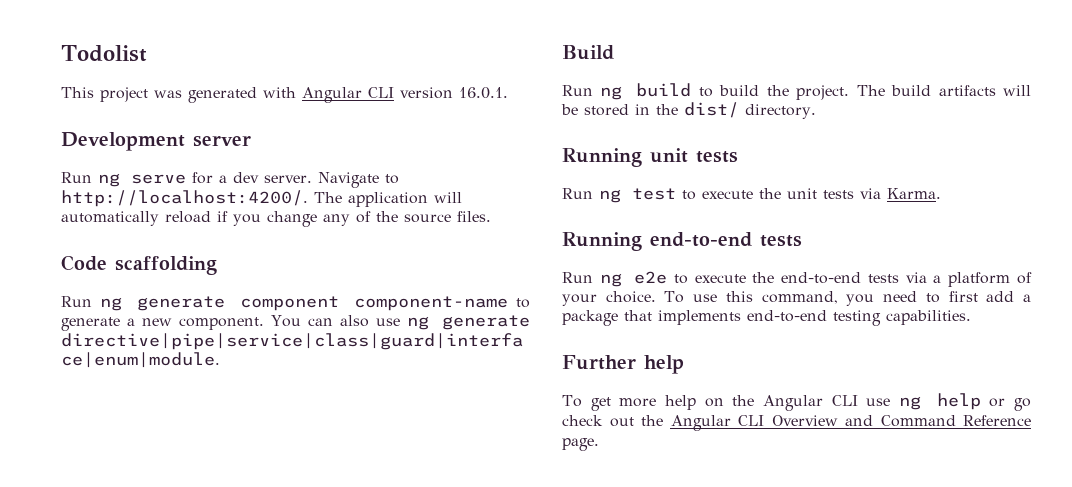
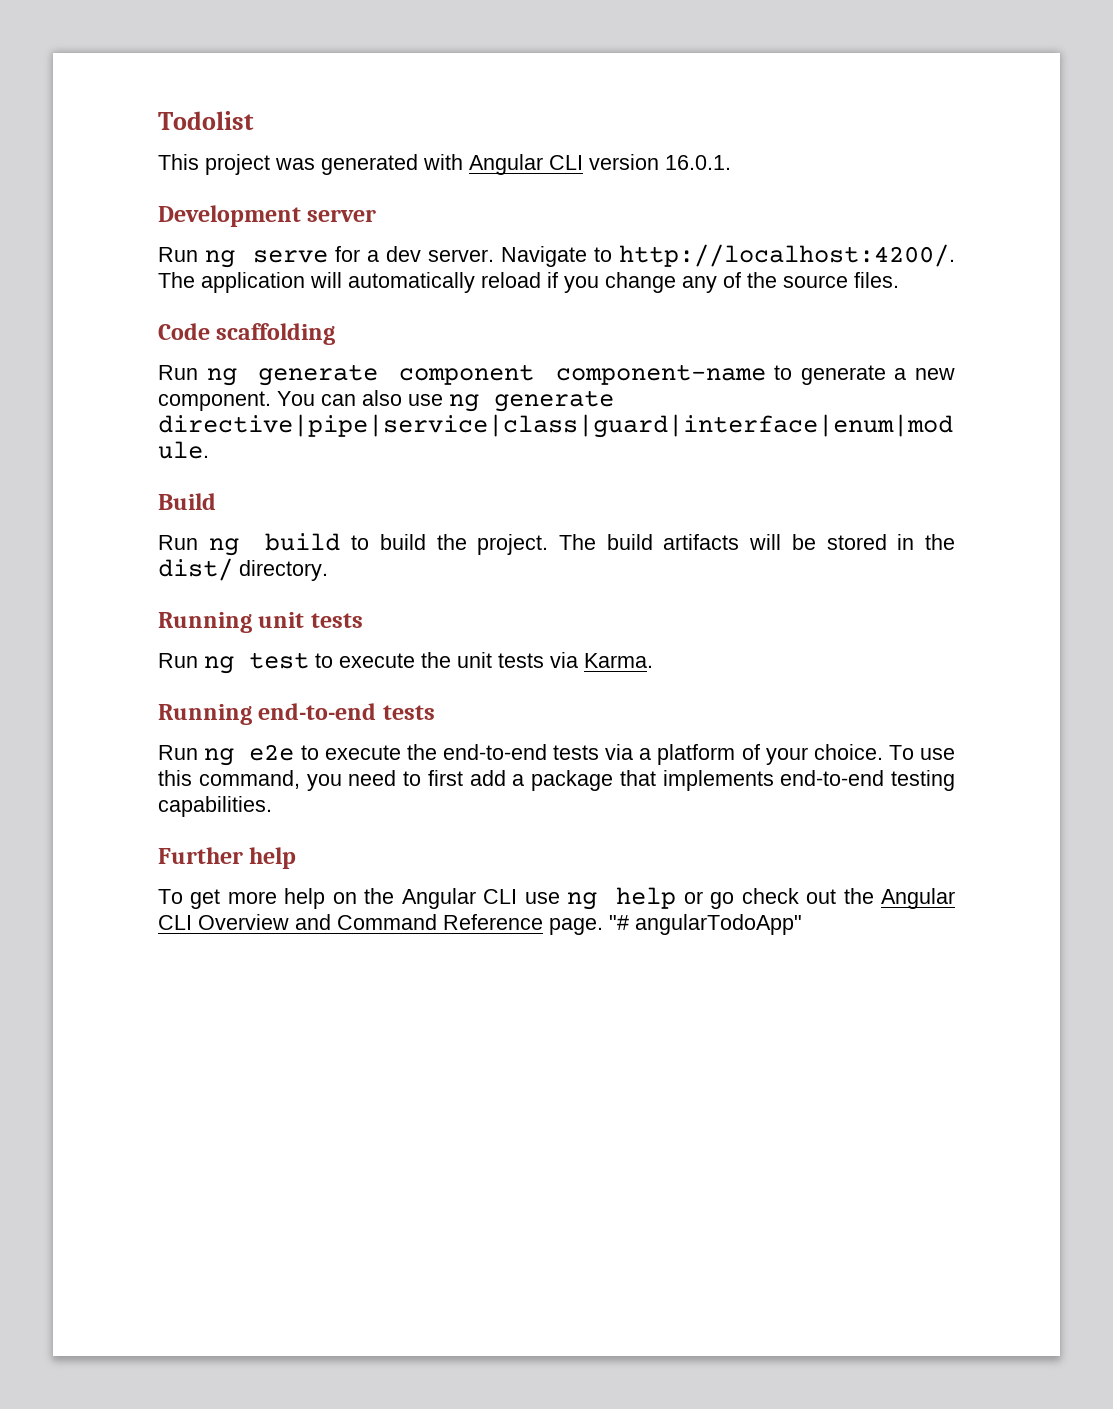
(599, 444) none -> [609,914,802,935] "# angularTodoApp"

